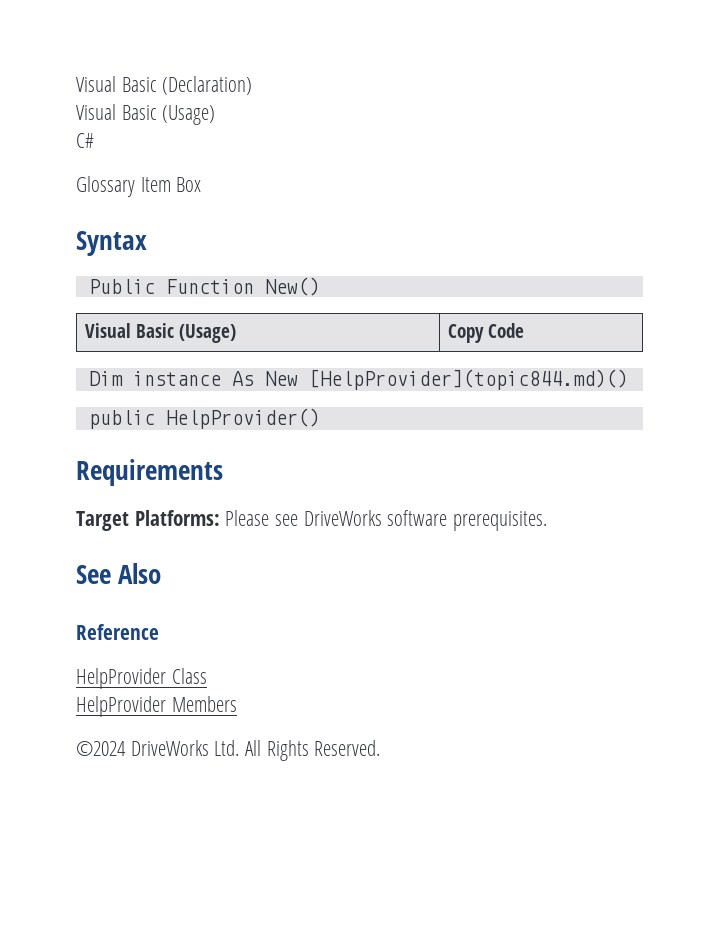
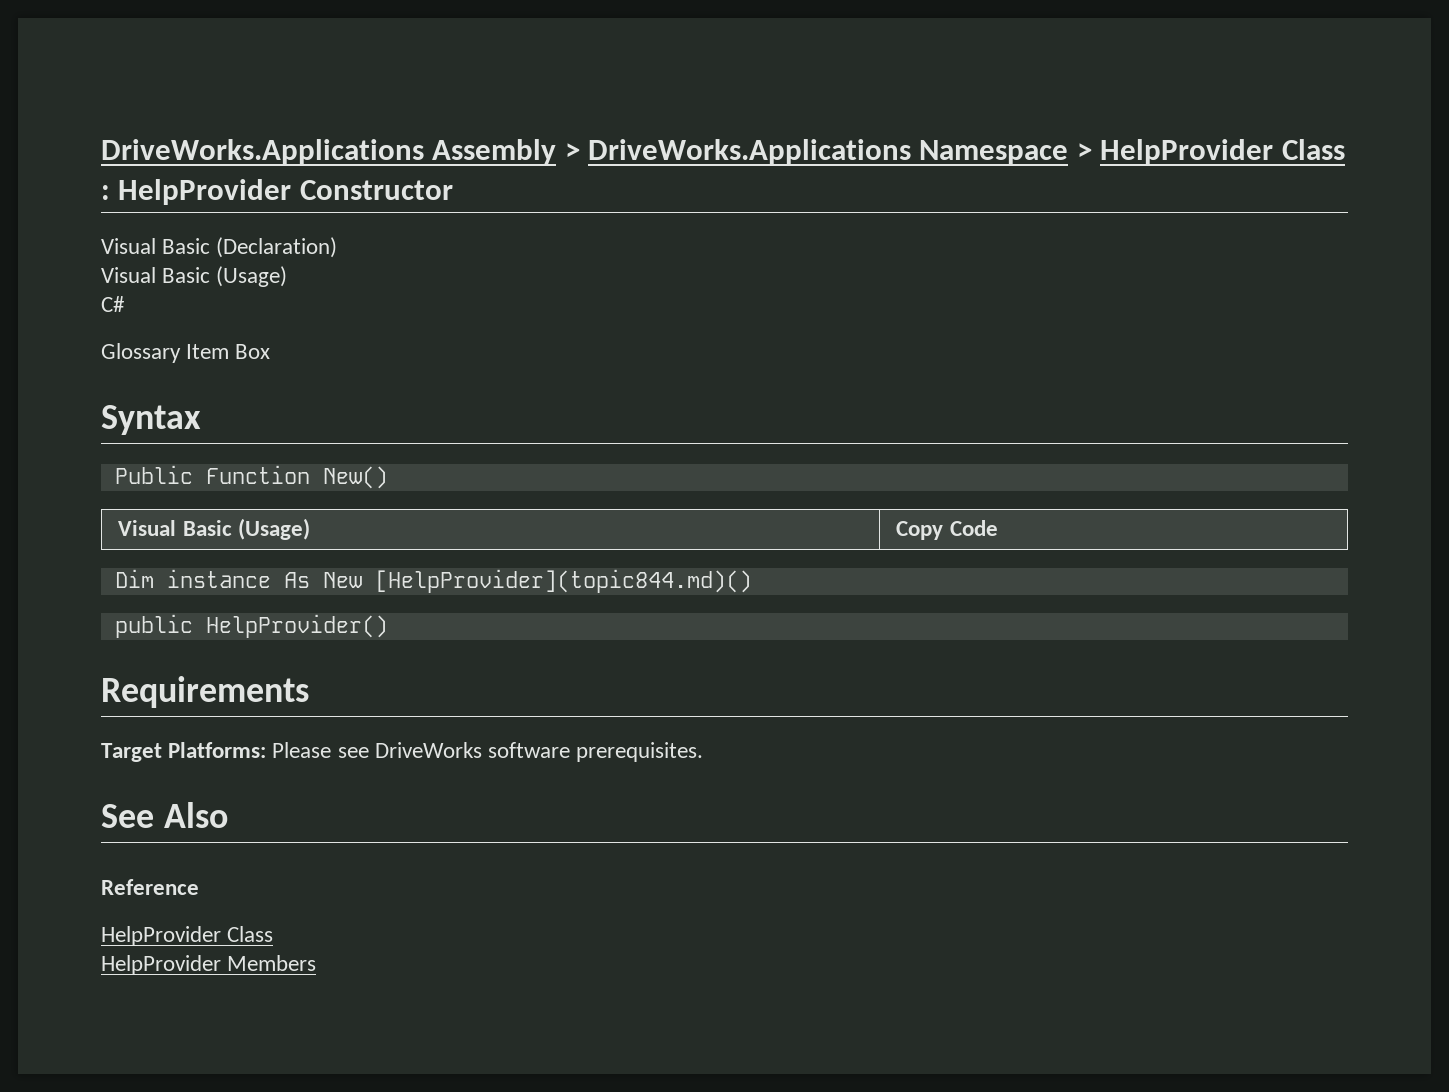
(76, 84) none -> [101,139,1345,165] [101,179,453,205] DriveWorks.Applications Assembly > DriveWorks.Applications Namespace > HelpProvider Class : HelpProvider Constructor //
[76,740,381,761] // ©2024 DriveWorks Ltd. All Rights Reserved. -> (317, 963) none

